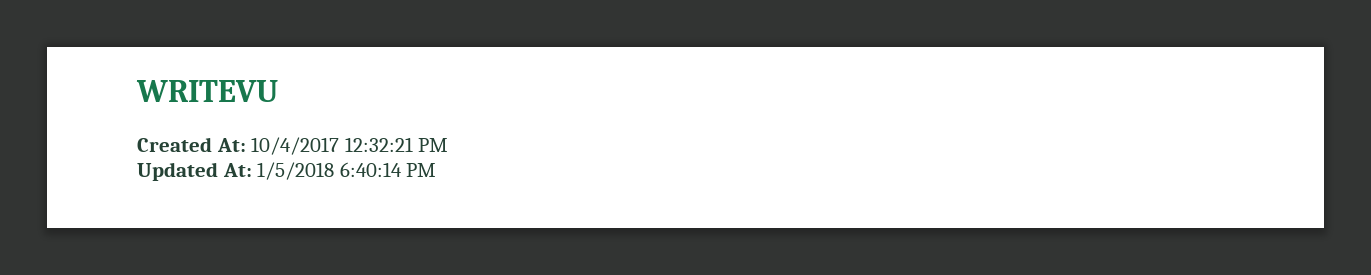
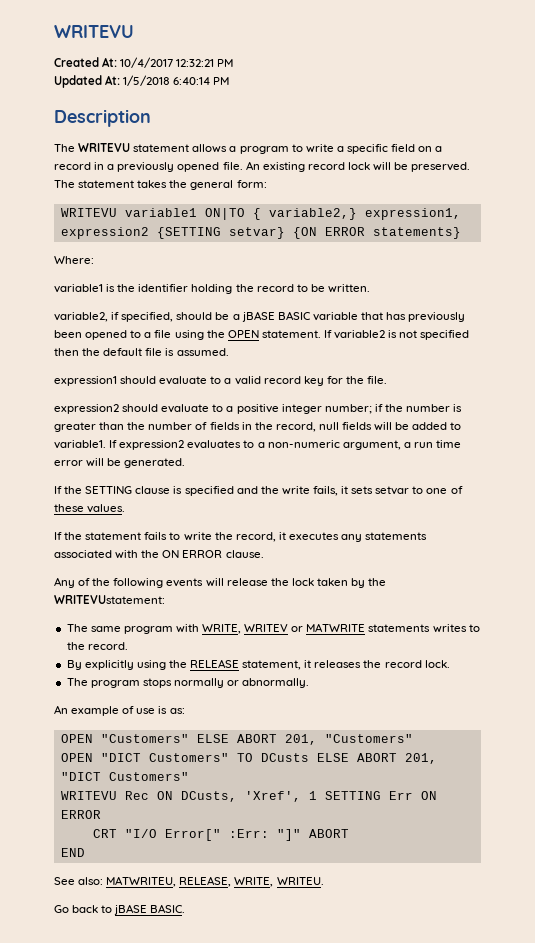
(437, 170) none -> [54,109,151,127] [54,143,443,154] [54,161,471,172] [54,180,267,190] [60,208,461,220] [60,227,461,239] [54,256,94,264] [54,284,370,294] [54,311,466,322] [54,330,470,340] [54,348,229,356] [54,376,388,386] [54,404,463,414] [54,422,462,432] [54,440,462,450] [54,458,186,468] [54,486,463,496] [54,504,126,513] [54,532,428,542] [54,550,264,559] [54,577,387,588] [54,595,165,604] [66,623,480,634] [66,642,128,650] [66,659,450,670] [66,678,310,688] [54,705,185,716] [60,734,413,745] [60,753,437,764] [60,772,189,781] [60,791,437,802] [60,810,101,819] [92,829,349,841] [60,848,85,857] [54,876,324,887] [54,904,186,915] // Description // The WRITEVU statement allows a program to write a specific field on a record in a previously opened file. An existing record lock will be preserved. The statement takes the general form: // WRITEVU variable1 ON|TO { variable2,} expression1, expression2 {SETTING setvar} {ON ERROR statements} // Where: // variable1 is the identifier holding the record to be written. // variable2, if specified, should be a jBASE BASIC variable that has previously been opened to a file using the OPEN statement. If variable2 is not specified then the default file is assumed. // expression1 should evaluate to a valid record key for the file. // expression2 should evaluate to a positive integer number; if the number is greater than the number of fields in the record, null fields will be added to variable1. If expression2 evaluates to a non-numeric argument, a run time error will be generated. // If the SETTING clause is specified and the write fails, it sets setvar to one of these values. // If the statement fails to write the record, it executes any statements associated with the ON ERROR clause. // Any of the following events will release the lock taken by the WRITEVUstatement: // The same program with WRITE, WRITEV or MATWRITE statements writes to the record. // By explicitly using the RELEASE statement, it releases the record lock. // The program stops normally or abnormally. // An example of use is as: // OPEN "Customers" ELSE ABORT 201, "Customers" // OPEN "DICT Customers" TO DCusts ELSE ABORT 201, "DICT Customers" // WRITEVU Rec ON DCusts, 'Xref', 1 SETTING Err ON ERROR // CRT "I/O Error[" :Err: "]" ABORT // END // See also: MATWRITEU, RELEASE, WRITE, WRITEU. // Go back to jBASE BASIC.

